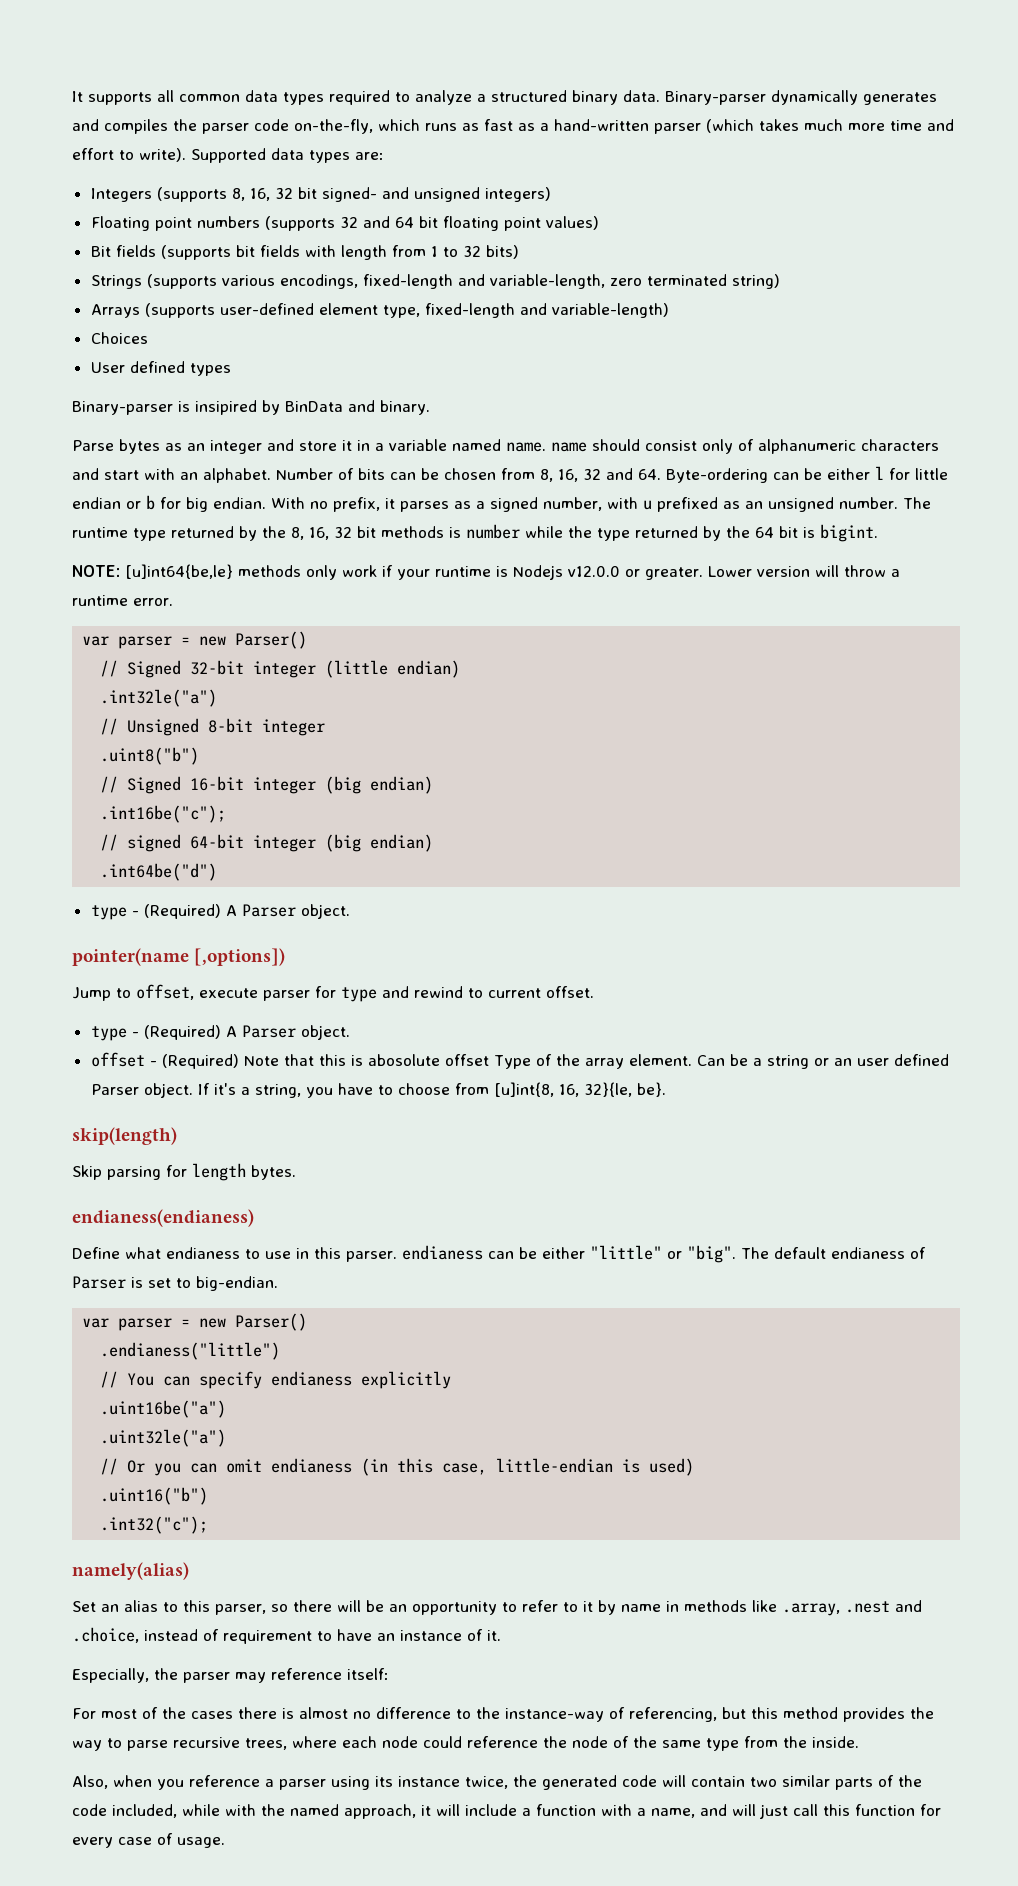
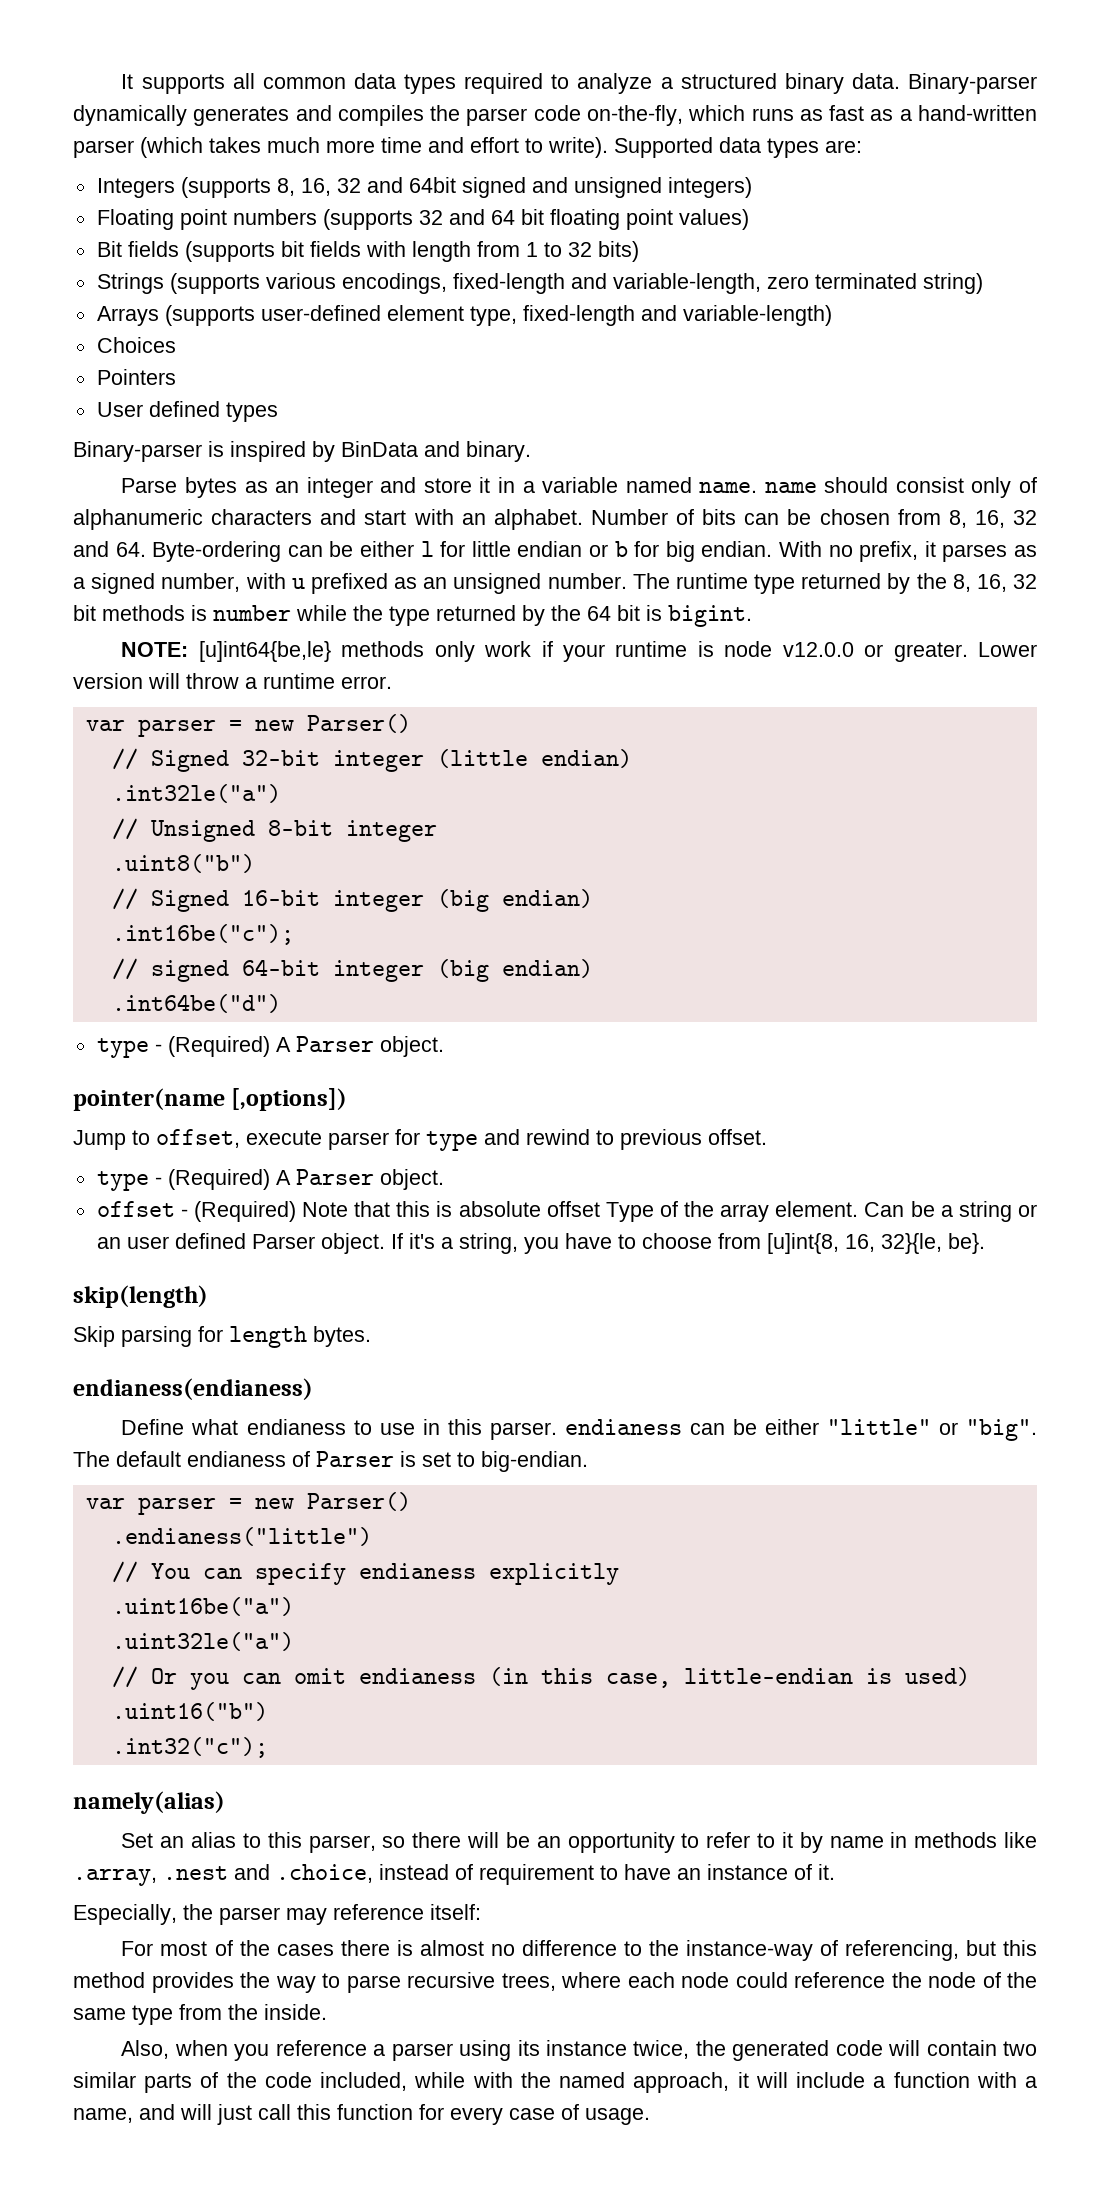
[297,187,377,202] bit signed- -> [366,177,526,198] and 64bit signed
(148, 338) none -> [96,369,176,385] // Pointers
[195,400,257,415] insipired -> [230,441,306,462] inspired
[513,565,563,580] Nodejs -> [724,641,773,657] node
[488,988,541,998] current -> [620,1129,702,1150] previous
[367,1054,440,1066] abosolute -> [458,1201,541,1217] absolute

